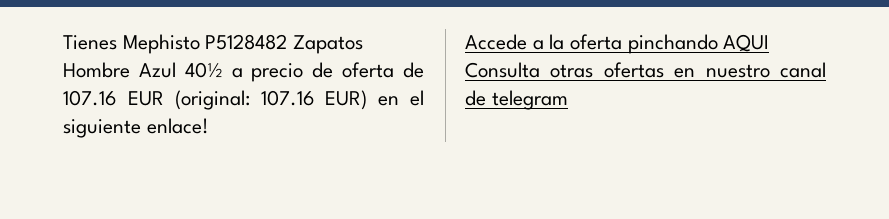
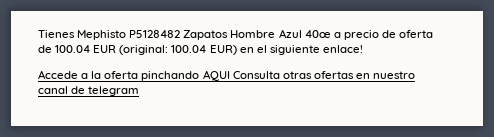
[184,62,223,78] 40½ -> [304,30,331,38] 40œ
[63,90,117,106] 107.16 -> [55,45,91,53] 100.04
[260,90,315,106] 107.16 -> [171,45,207,53] 100.04

